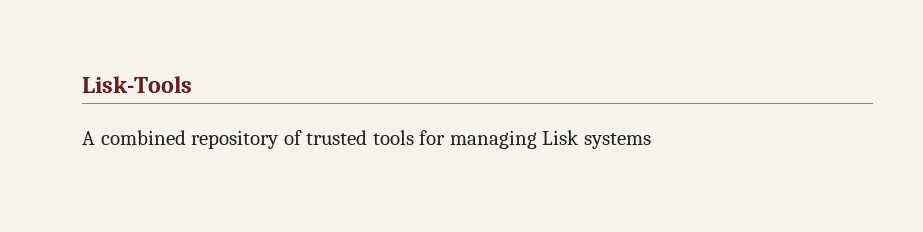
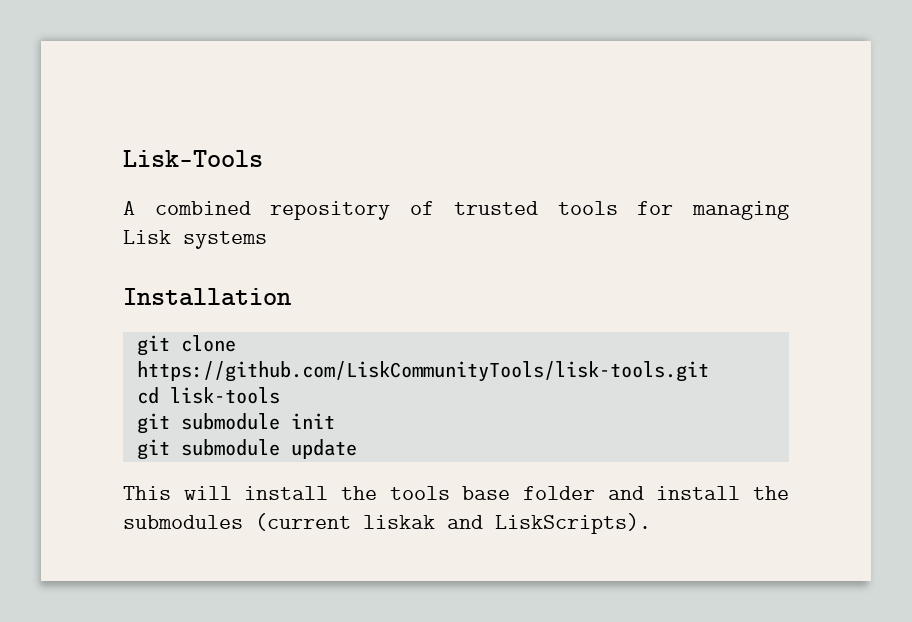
(651, 141) none -> [123,288,292,306] [136,335,236,356] [136,361,709,382] [136,387,280,404] [136,413,335,434] [136,439,357,460] [123,486,789,500] [123,513,651,534] // Installation // git clone https://github.com/LiskCommunityTools/lisk-tools.git // cd lisk-tools // git submodule init // git submodule update // This will install the tools base folder and install the submodules (current liskak and LiskScripts).

